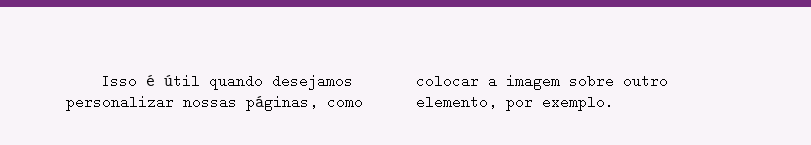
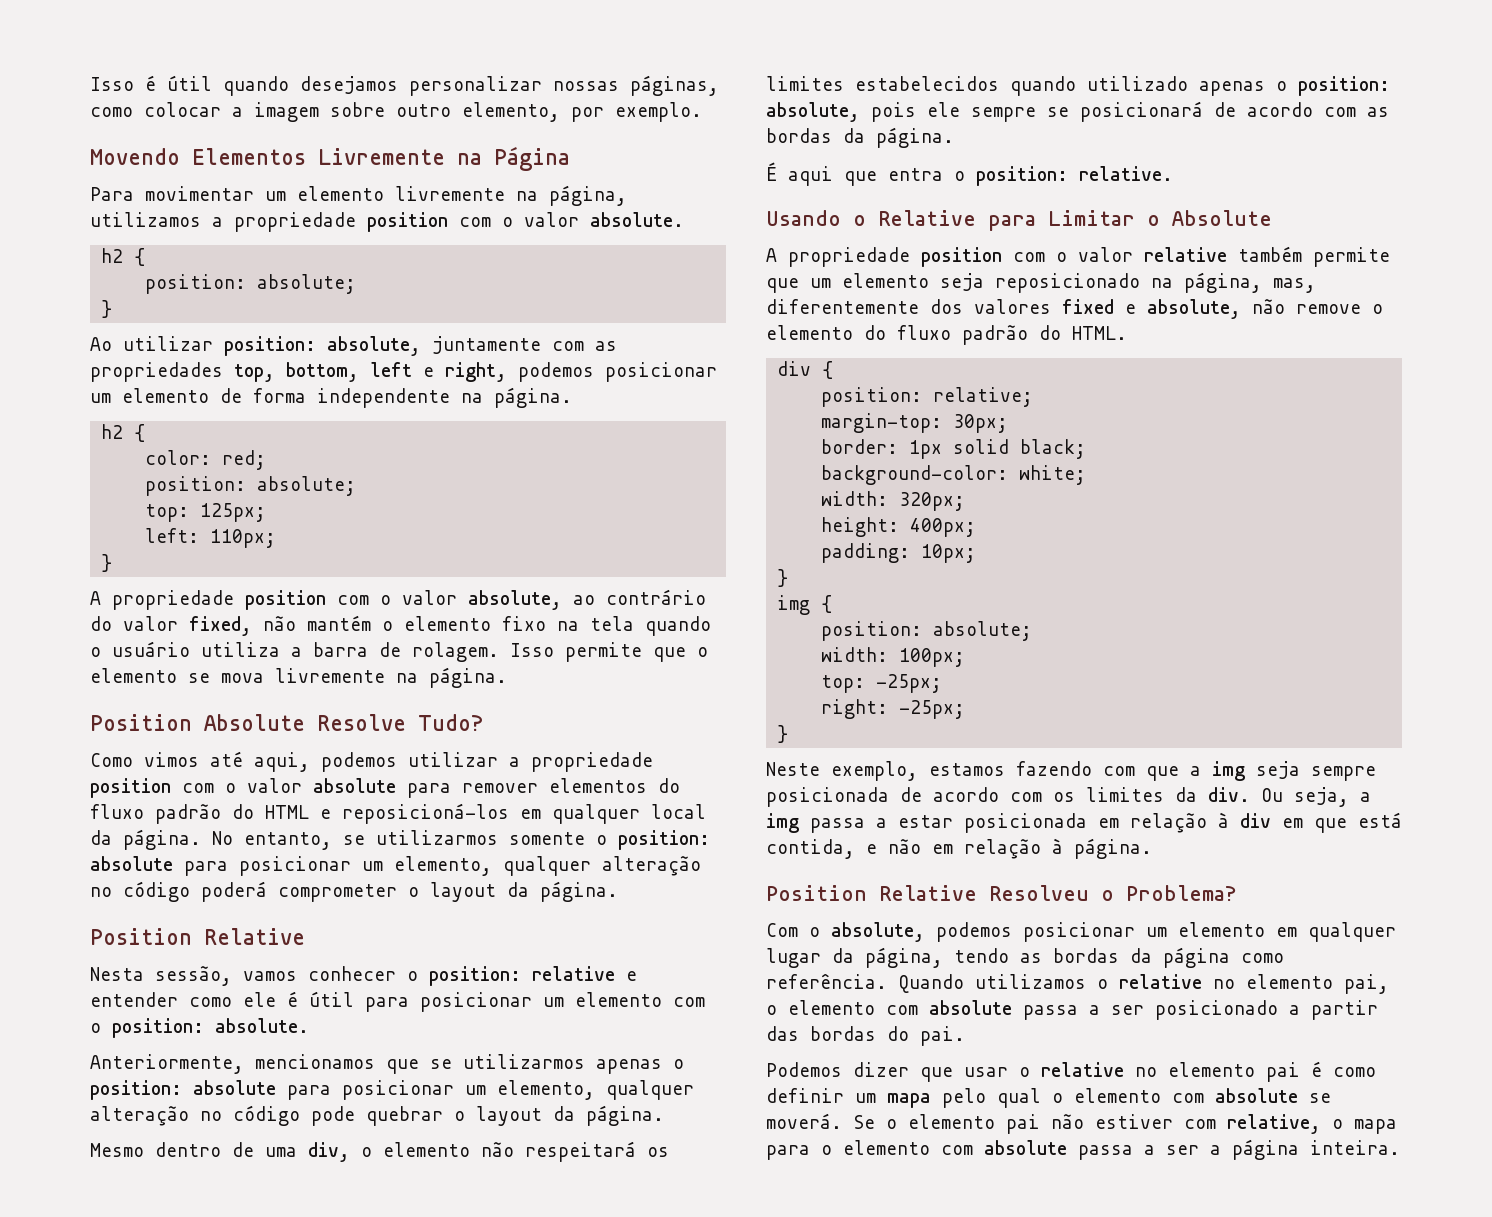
(614, 103) none -> [90,146,570,171] [90,185,627,206] [90,212,684,232] [101,248,146,266] [145,274,357,294] [101,300,113,318] [90,336,617,356] [90,362,717,382] [90,387,572,408] [101,424,146,442] [145,450,267,470] [145,476,357,496] [145,503,267,522] [145,528,277,548] [101,554,113,572] [90,589,706,610] [90,615,711,636] [90,641,708,662] [90,667,507,688] [90,714,483,731] [90,751,653,772] [90,778,680,798] [90,803,706,824] [90,829,710,850] [90,856,701,876] [90,881,618,902] [90,928,305,945] [90,966,637,986] [90,991,705,1012] [90,1018,309,1038] [90,1054,684,1074] [90,1080,694,1100] [90,1105,664,1126] [90,1141,669,1162] [766,76,1390,96] [766,101,1389,122] [766,127,954,148] [766,162,1173,186] [766,210,1272,231] [766,246,1390,267] [766,272,1316,293] [766,299,1383,319] [766,325,1127,345] [777,361,834,379] [821,387,1034,407] [821,413,1009,433] [821,439,1087,459] [821,465,1087,485] [821,491,966,511] [821,517,977,537] [821,543,977,563] [777,569,789,587] [777,595,833,615] [821,621,1033,641] [821,647,966,667] [821,674,943,693] [821,699,966,719] [777,725,789,743] [766,761,1376,781] [766,787,1371,807] [766,812,1402,833] [766,838,1152,859] [766,885,1237,901] [766,922,1396,942] [766,947,1284,968] [766,974,1389,994] [766,1000,1378,1020] [766,1026,965,1046] [766,1061,1376,1082] [766,1088,1331,1108] [766,1113,1397,1134] [766,1139,1400,1160] // Movendo Elementos Livremente na Página // Para movimentar um elemento livremente na página, utilizamos a propriedade position com o valor absolute. // h2 { // position: absolute; // } // Ao utilizar position: absolute, juntamente com as propriedades top, bottom, left e right, podemos posicionar um elemento de forma independente na página. // h2 { // color: red; // position: absolute; // top: 125px; // left: 110px; // } // A propriedade position com o valor absolute, ao contrário do valor fixed, não mantém o elemento fixo na tela quando o usuário utiliza a barra de rolagem. Isso permite que o elemento se mova livremente na página. // Position Absolute Resolve Tudo? // Como vimos até aqui, podemos utilizar a propriedade position com o valor absolute para remover elementos do fluxo padrão do HTML e reposicioná-los em qualquer local da página. No entanto, se utilizarmos somente o position: absolute para posicionar um elemento, qualquer alteração no código poderá comprometer o layout da página. // Position Relative // Nesta sessão, vamos conhecer o position: relative e entender como ele é útil para posicionar um elemento com o position: absolute. // Anteriormente, mencionamos que se utilizarmos apenas o position: absolute para posicionar um elemento, qualquer alteração no código pode quebrar o layout da página. // Mesmo dentro de uma div, o elemento não respeitará os limites estabelecidos quando utilizado apenas o position: absolute, pois ele sempre se posicionará de acordo com as bordas da página. // É aqui que entra o position: relative. // Usando o Relative para Limitar o Absolute // A propriedade position com o valor relative também permite que um elemento seja reposicionado na página, mas, diferentemente dos valores fixed e absolute, não remove o elemento do fluxo padrão do HTML. // div { // position: relative; // margin-top: 30px; // border: 1px solid black; // background-color: white; // width: 320px; // height: 400px; // padding: 10px; // } // img { // position: absolute; // width: 100px; // top: -25px; // right: -25px; // } // Neste exemplo, estamos fazendo com que a img seja sempre posicionada de acordo com os limites da div. Ou seja, a img passa a estar posicionada em relação à div em que está contida, e não em relação à página. // Position Relative Resolveu o Problema? // Com o absolute, podemos posicionar um elemento em qualquer lugar da página, tendo as bordas da página como referência. Quando utilizamos o relative no elemento pai, o elemento com absolute passa a ser posicionado a partir das bordas do pai. // Podemos dizer que usar o relative no elemento pai é como definir um mapa pelo qual o elemento com absolute se moverá. Se o elemento pai não estiver com relative, o mapa para o elemento com absolute passa a ser a página inteira.

